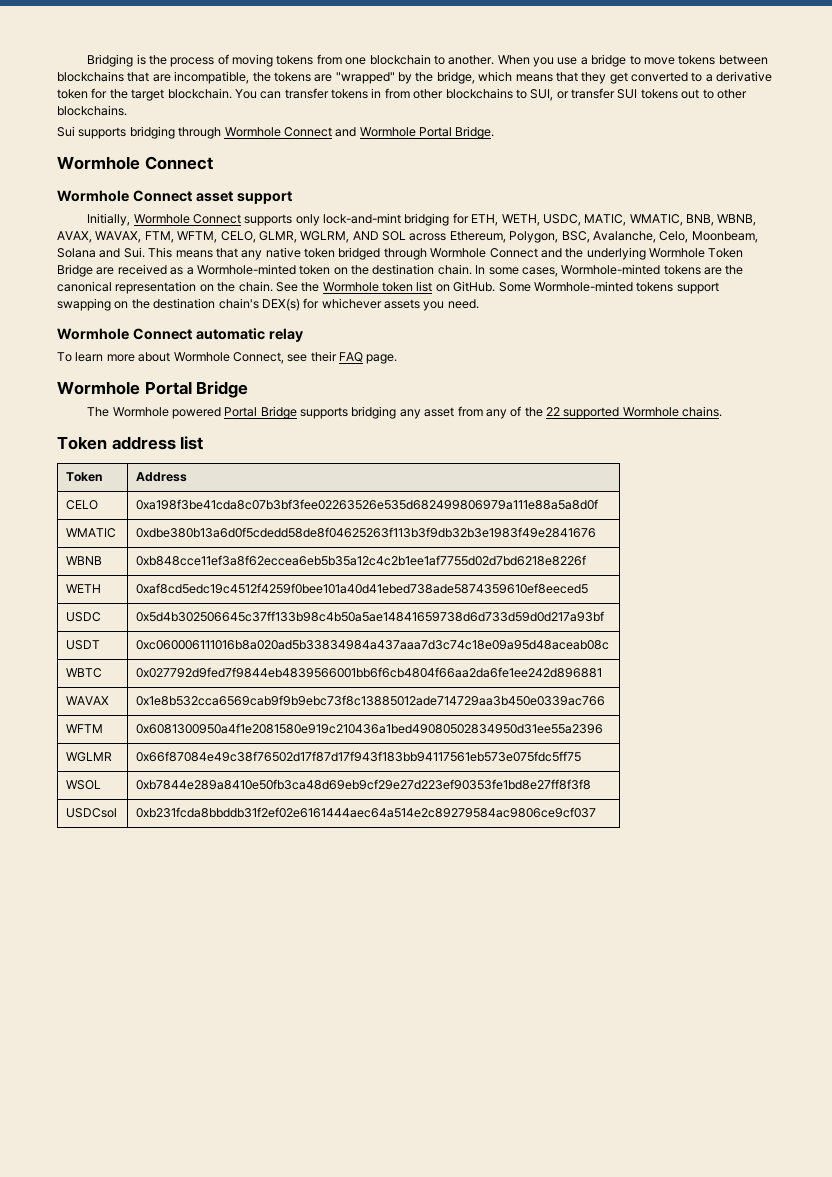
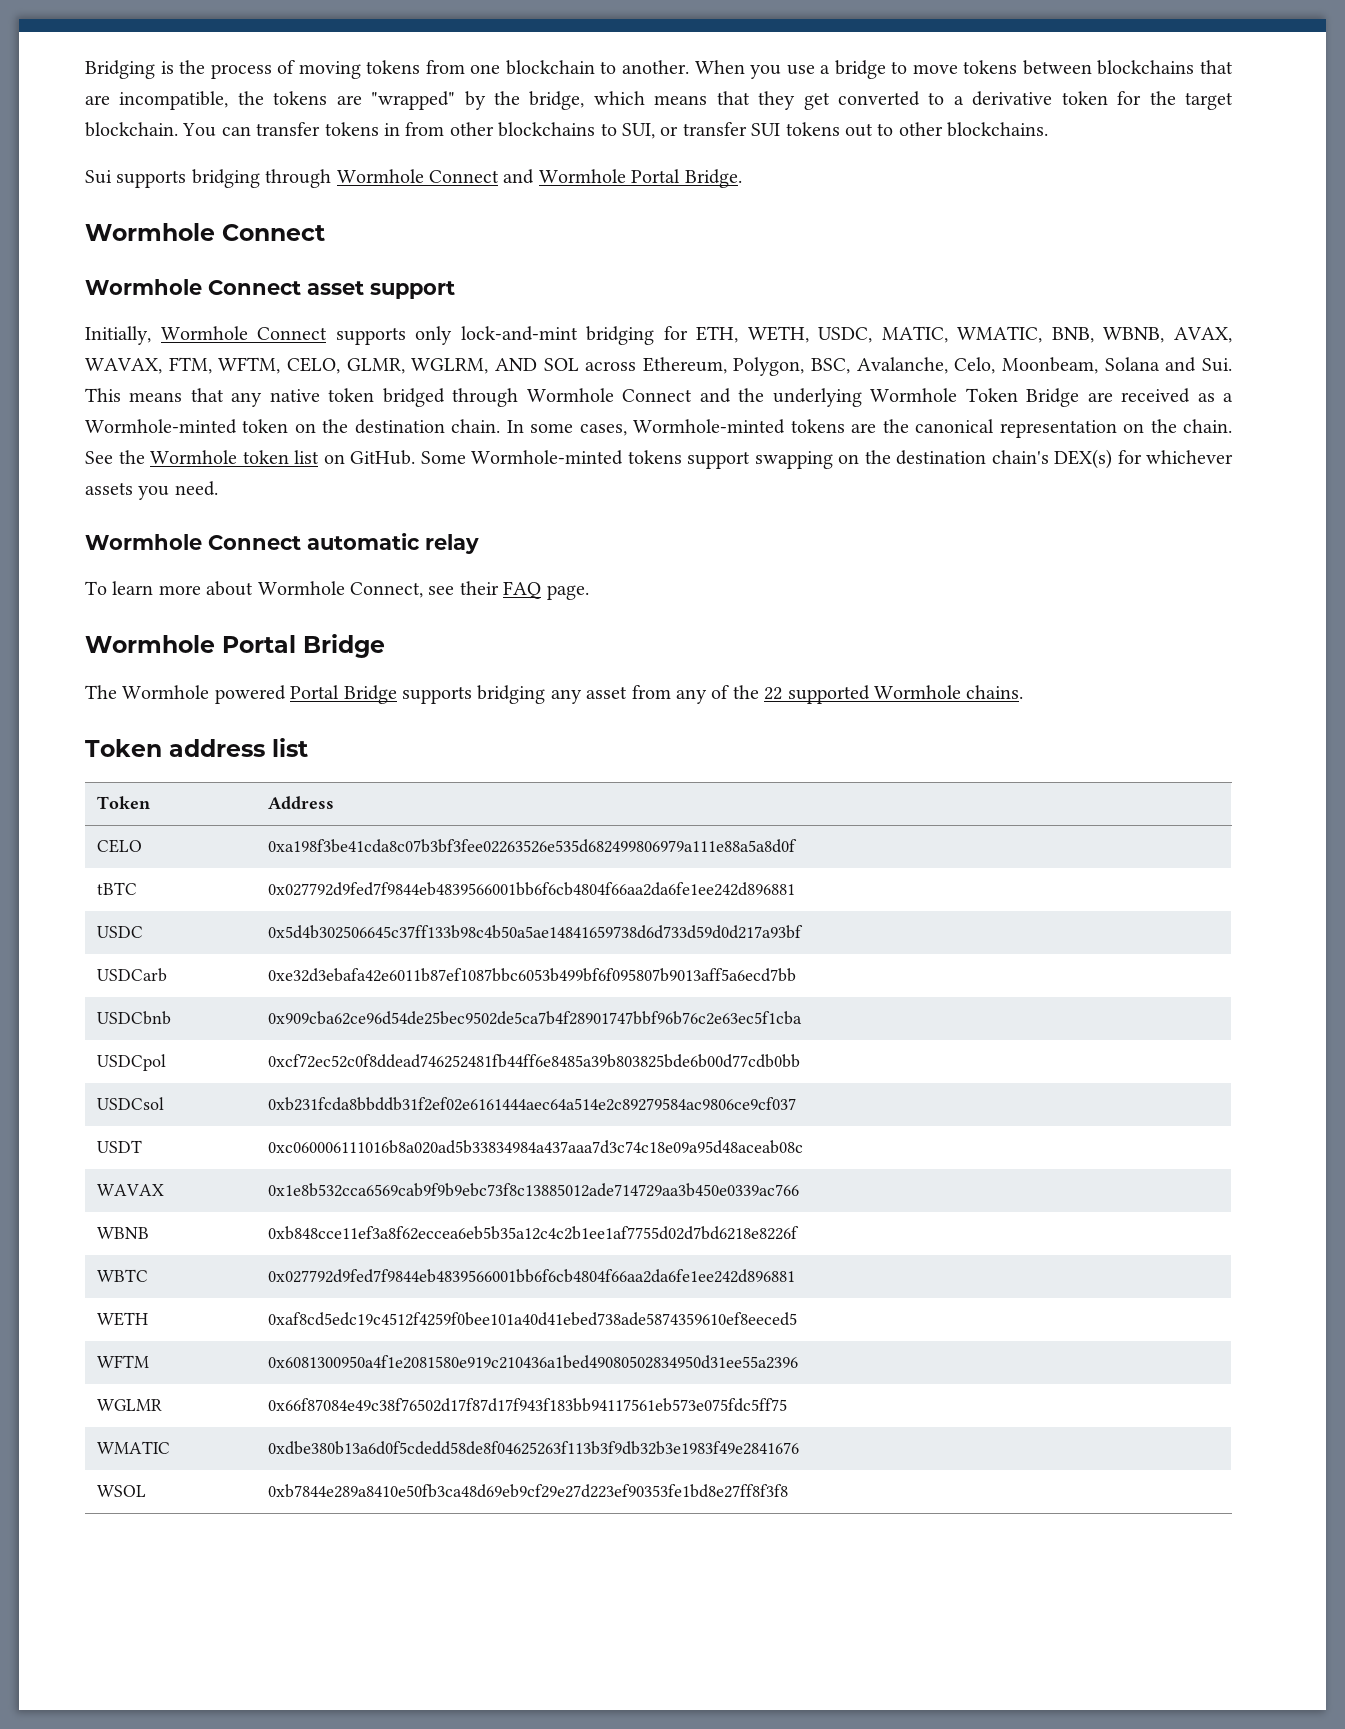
[66,528,117,538] [136,527,597,538] [66,556,103,565] [136,555,587,566] [66,584,102,593] [136,583,589,594] [66,612,102,622] [136,611,605,622] [66,640,101,650] [136,640,610,650] WMATIC | 0xdbe380b13a6d0f5cdedd58de8f04625263f113b3f9db32b3e1983f49e2841676 // WBNB | 0xb848cce11ef3a8f62eccea6eb5b35a12c4c2b1ee1af7755d02d7bd6218e8226f // WETH | 0xaf8cd5edc19c4512f4259f0bee101a40d41ebed738ade5874359610ef8eeced5 // USDC | 0x5d4b302506645c37ff133b98c4b50a5ae14841659738d6d733d59d0d217a93bf // USDT | 0xc060006111016b8a020ad5b33834984a437aaa7d3c74c18e09a95d48aceab08c -> [96,882,137,895] [267,882,795,896] [96,926,143,938] [267,925,803,939] [96,968,167,982] [267,968,796,982] [96,1011,171,1025] [267,1011,802,1025] [96,1054,166,1071] [267,1054,800,1068] [96,1097,164,1110] [267,1097,796,1111] [96,1140,142,1153] [267,1140,803,1154] [96,1184,164,1196] [267,1183,799,1197] [96,1227,149,1239] [267,1226,799,1240] tBTC | 0x027792d9fed7f9844eb4839566001bb6f6cb4804f66aa2da6fe1ee242d896881 // USDC | 0x5d4b302506645c37ff133b98c4b50a5ae14841659738d6d733d59d0d217a93bf // USDCarb | 0xe32d3ebafa42e6011b87ef1087bbc6053b499bf6f095807b9013aff5a6ecd7bb // USDCbnb | 0x909cba62ce96d54de25bec9502de5ca7b4f28901747bbf96b76c2e63ec5f1cba // USDCpol | 0xcf72ec52c0f8ddead746252481fb44ff6e8485a39b803825bde6b00d77cdb0bb // USDCsol | 0xb231fcda8bbddb31f2ef02e6161444aec64a514e2c89279584ac9806ce9cf037 // USDT | 0xc060006111016b8a020ad5b33834984a437aaa7d3c74c18e09a95d48aceab08c // WAVAX | 0x1e8b532cca6569cab9f9b9ebc73f8c13885012ade714729aa3b450e0339ac766 // WBNB | 0xb848cce11ef3a8f62eccea6eb5b35a12c4c2b1ee1af7755d02d7bd6218e8226f
[66,696,110,705] [136,695,606,706] WAVAX | 0x1e8b532cca6569cab9f9b9ebc73f8c13885012ade714729aa3b450e0339ac766 -> [96,1312,148,1326] [267,1312,797,1326] WETH | 0xaf8cd5edc19c4512f4259f0bee101a40d41ebed738ade5874359610ef8eeced5
(582, 756) none -> [96,1441,170,1454] [267,1441,799,1455] // WMATIC | 0xdbe380b13a6d0f5cdedd58de8f04625263f113b3f9db32b3e1983f49e2841676
[66,808,118,818] [136,807,597,818] // USDCsol | 0xb231fcda8bbddb31f2ef02e6161444aec64a514e2c89279584ac9806ce9cf037 -> (788, 1491) none

